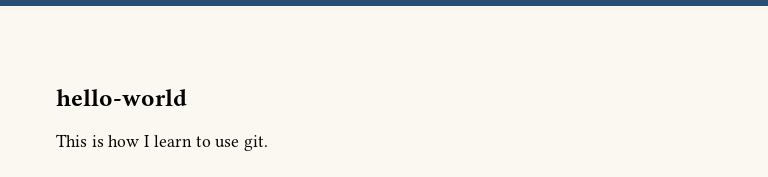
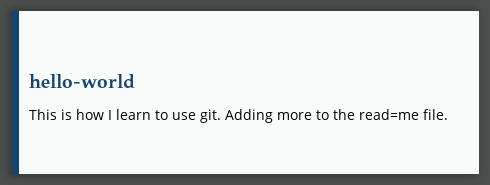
(269, 143) none -> [225,109,448,123] Adding more to the read=me file.

